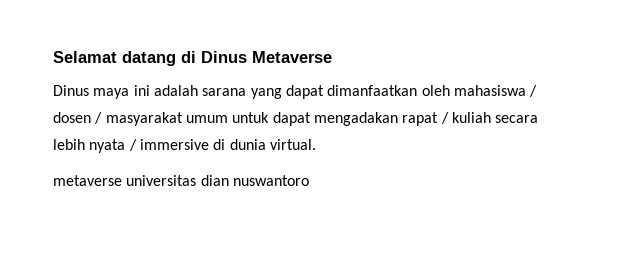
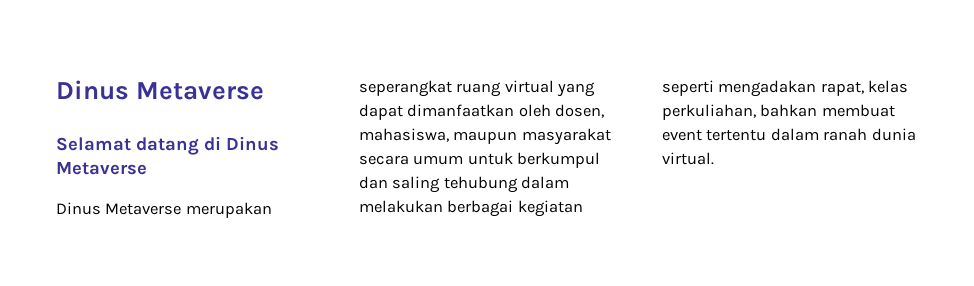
(53, 57) none -> [56,80,265,100] Dinus Metaverse //
[93,85,538,99] [53,112,539,126] [53,139,316,153] [53,175,309,186] maya ini adalah sarana yang dapat dimanfaatkan oleh mahasiswa / dosen / masyarakat umum untuk dapat mengadakan rapat / kuliah secara lebih nyata / immersive di dunia virtual. // metaverse universitas dian nuswantoro -> [105,202,272,218] [359,80,596,97] [359,104,605,120] [359,128,611,145] [359,152,601,168] [359,176,570,193] [359,200,583,217] [662,80,909,97] [662,104,895,120] [662,128,916,141] [662,152,714,165] Metaverse merupakan seperangkat ruang virtual yang dapat dimanfaatkan oleh dosen, mahasiswa, maupun masyarakat secara umum untuk berkumpul dan saling tehubung dalam melakukan berbagai kegiatan seperti mengadakan rapat, kelas perkuliahan, bahkan membuat event tertentu dalam ranah dunia virtual.

